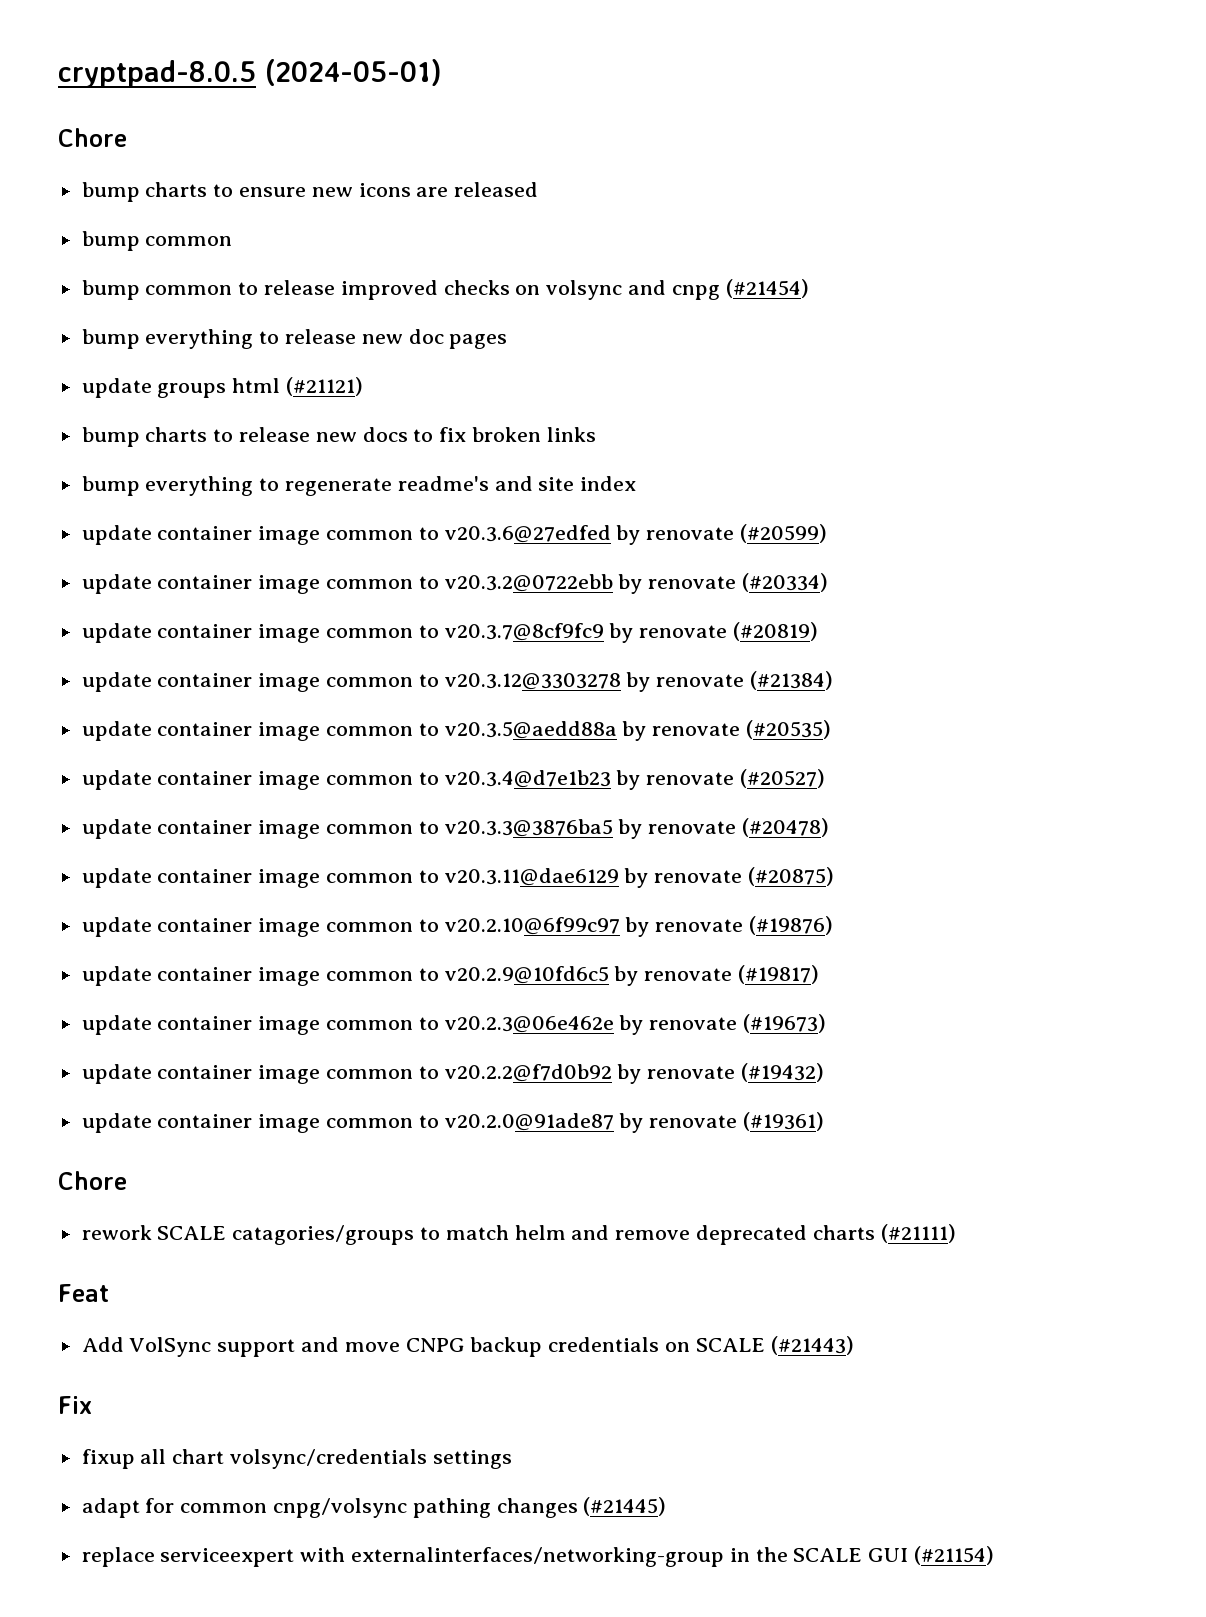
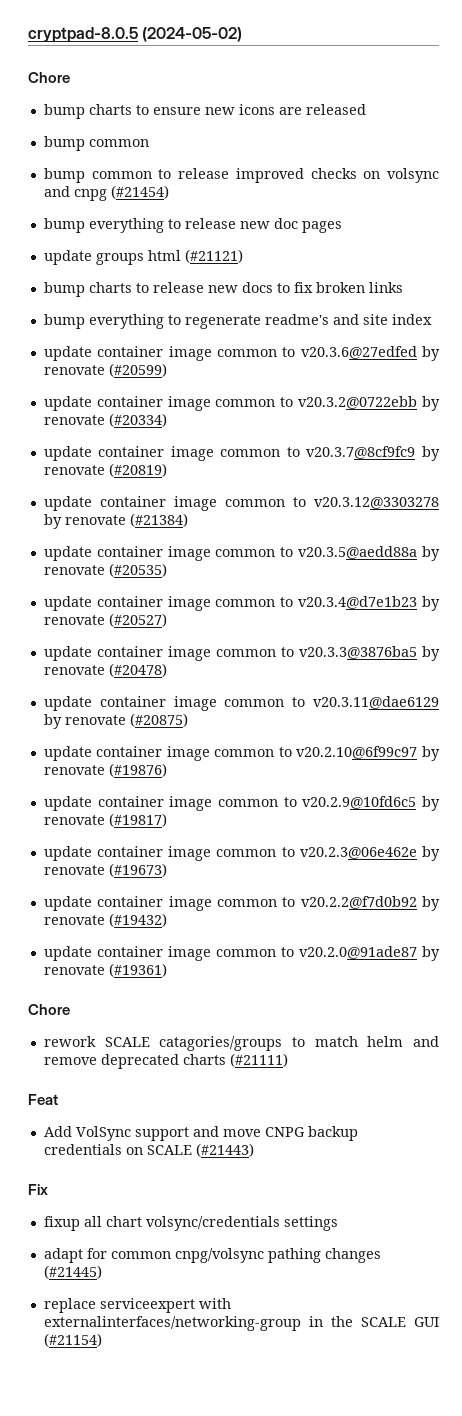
[265,59,442,86] (2024-05-01) -> [142,27,243,42] (2024-05-02)

